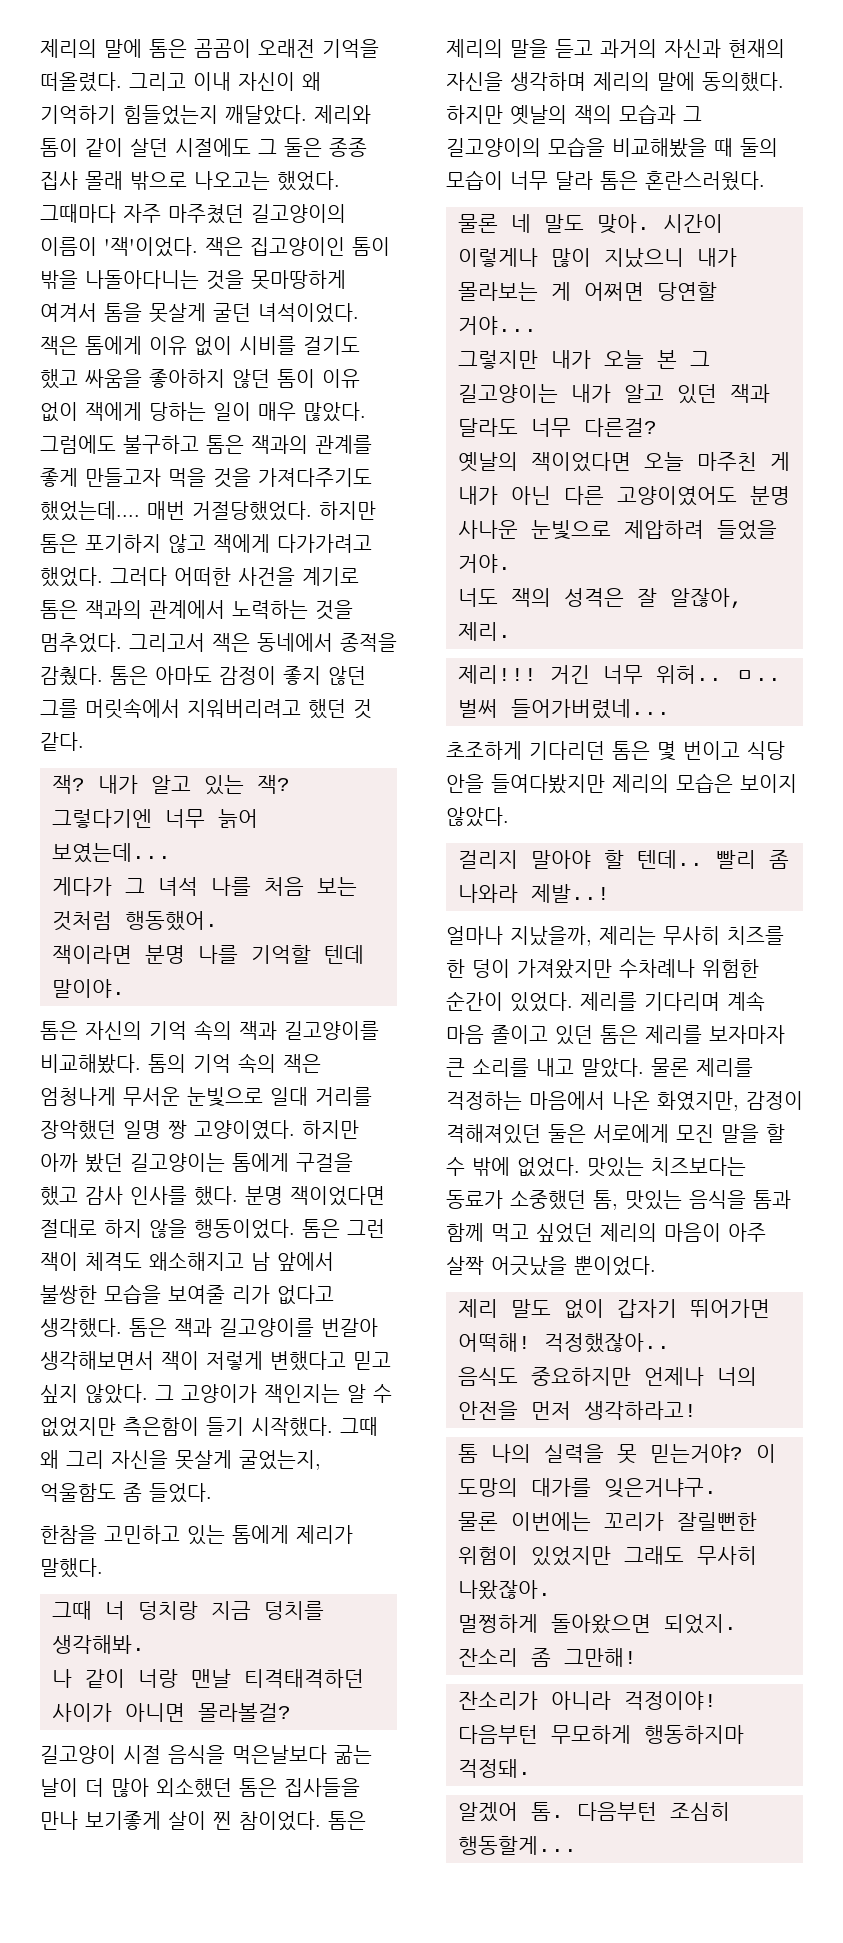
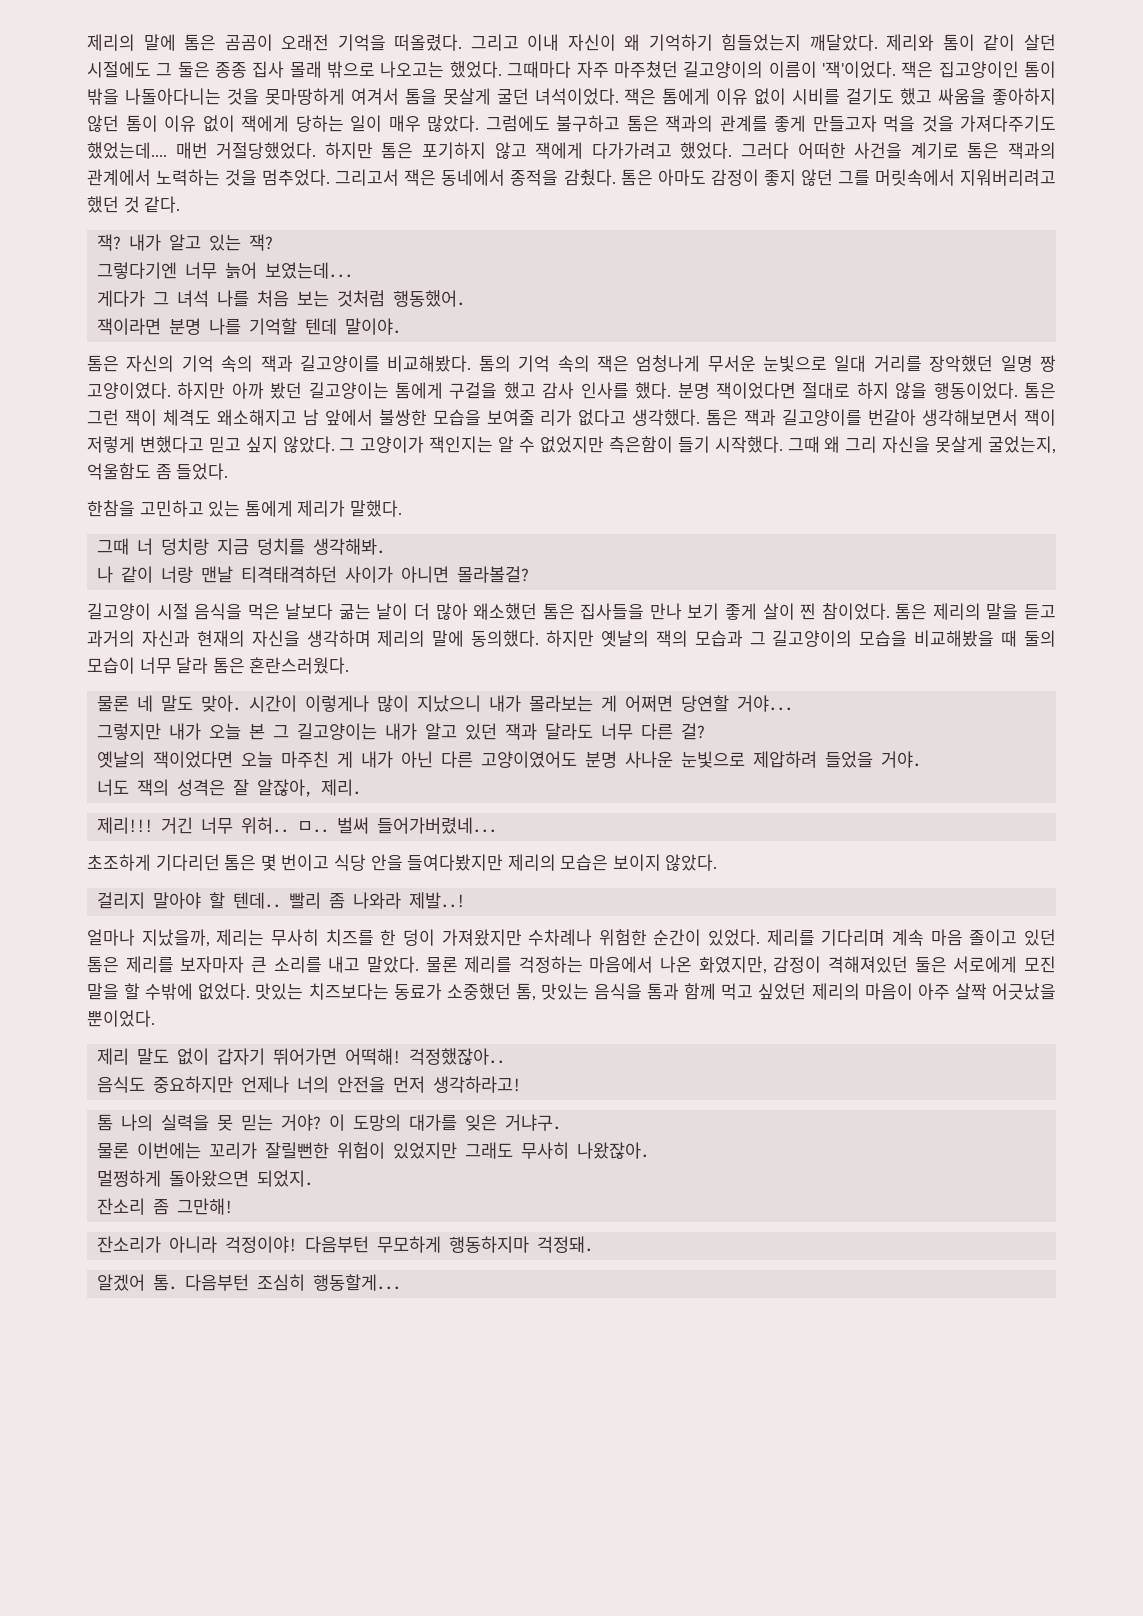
[232,1745,327,1764] 먹은날보다 -> [247,603,334,620] 먹은 날보다
[156,1778,232,1798] 외소했던 -> [473,603,538,620] 왜소했던
[85,1811,161,1830] 보기좋게 -> [687,603,757,620] 보기 좋게
[584,418,657,437] 다른걸? -> [641,723,706,740] 다른 걸?
[446,1157,510,1176] 수 밖에 -> [145,983,194,1000] 수밖에
[650,1444,743,1463] 믿는거야? -> [241,1114,322,1131] 믿는 거야?
[604,1478,717,1498] 잊은거냐구. -> [465,1114,562,1131] 잊은 거냐구.

